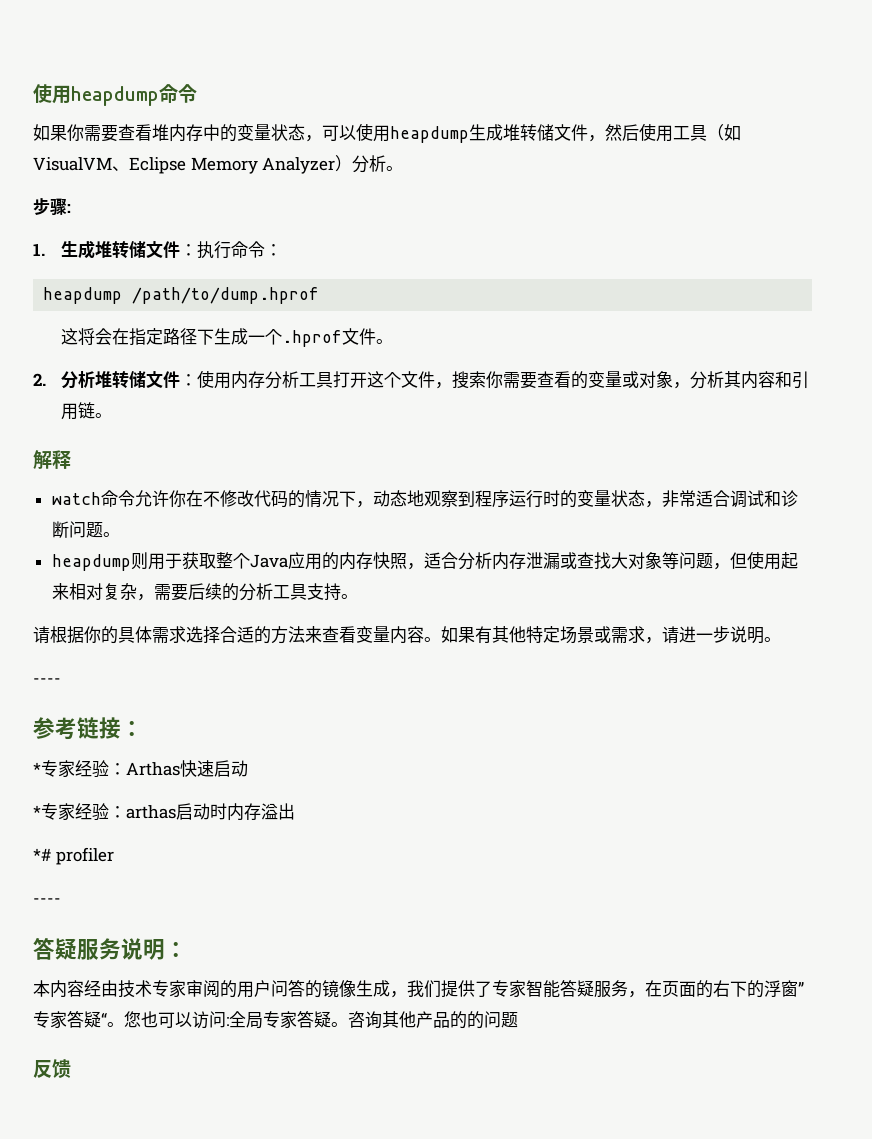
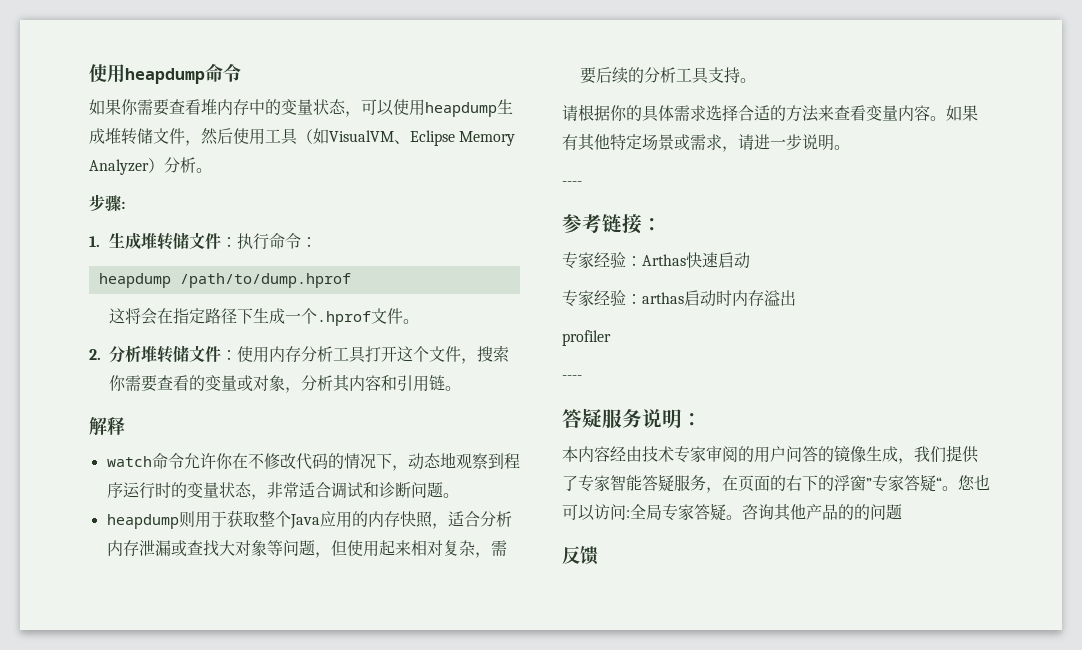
[33,762,41,775] * -> (662, 224) none
[33,805,41,818] * -> (750, 260) none
[33,848,51,861] *# -> (796, 298) none

